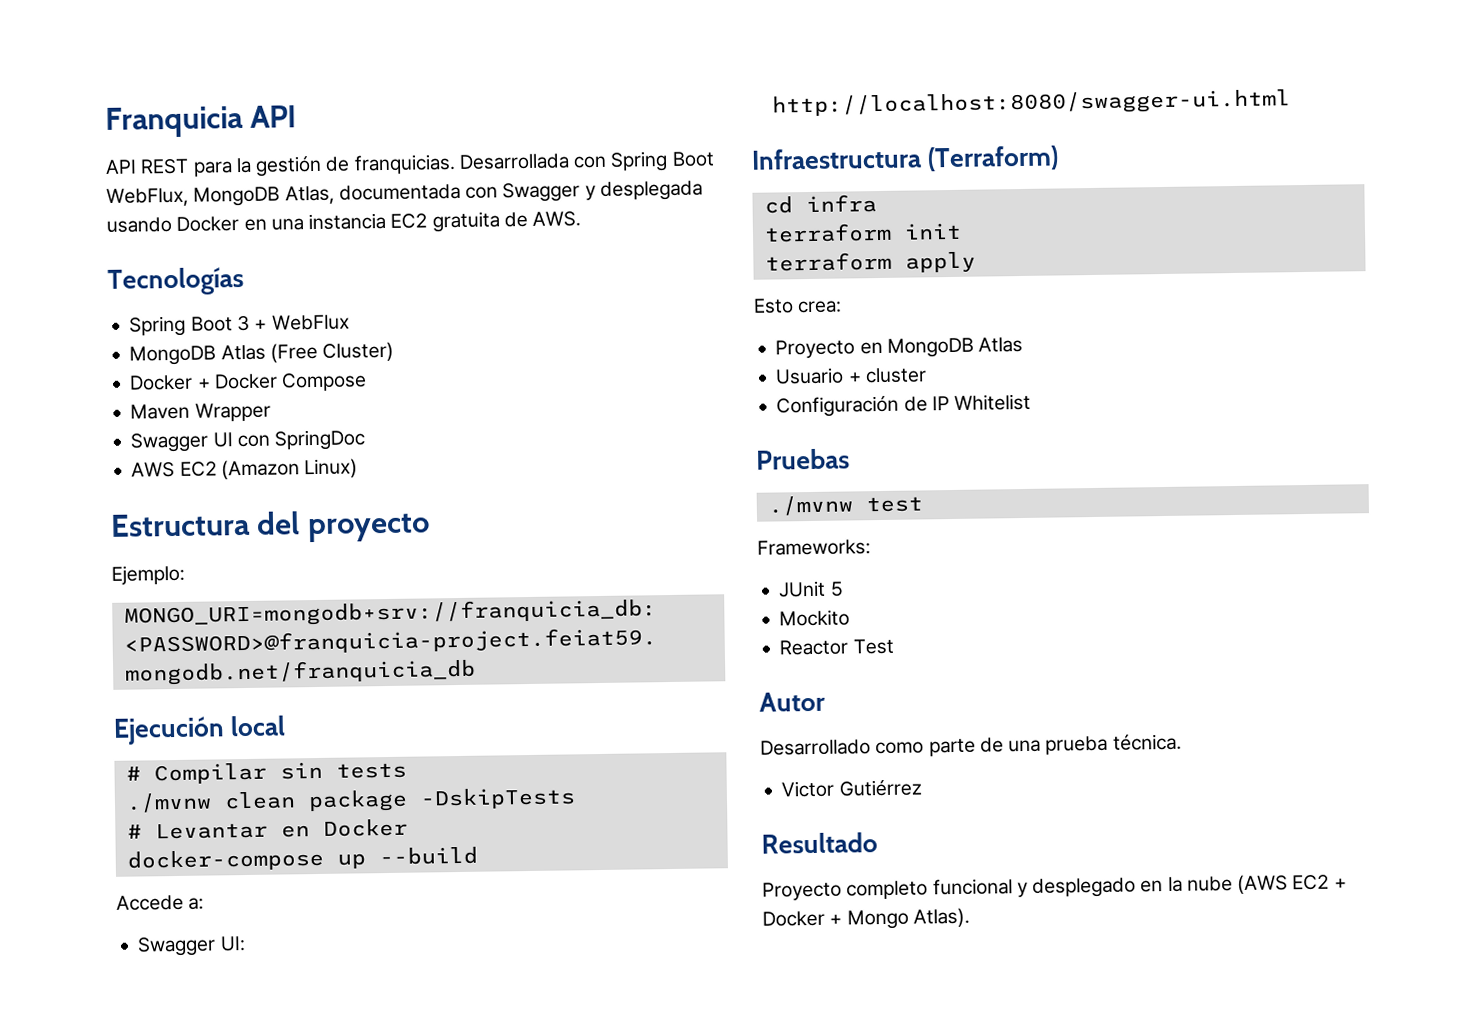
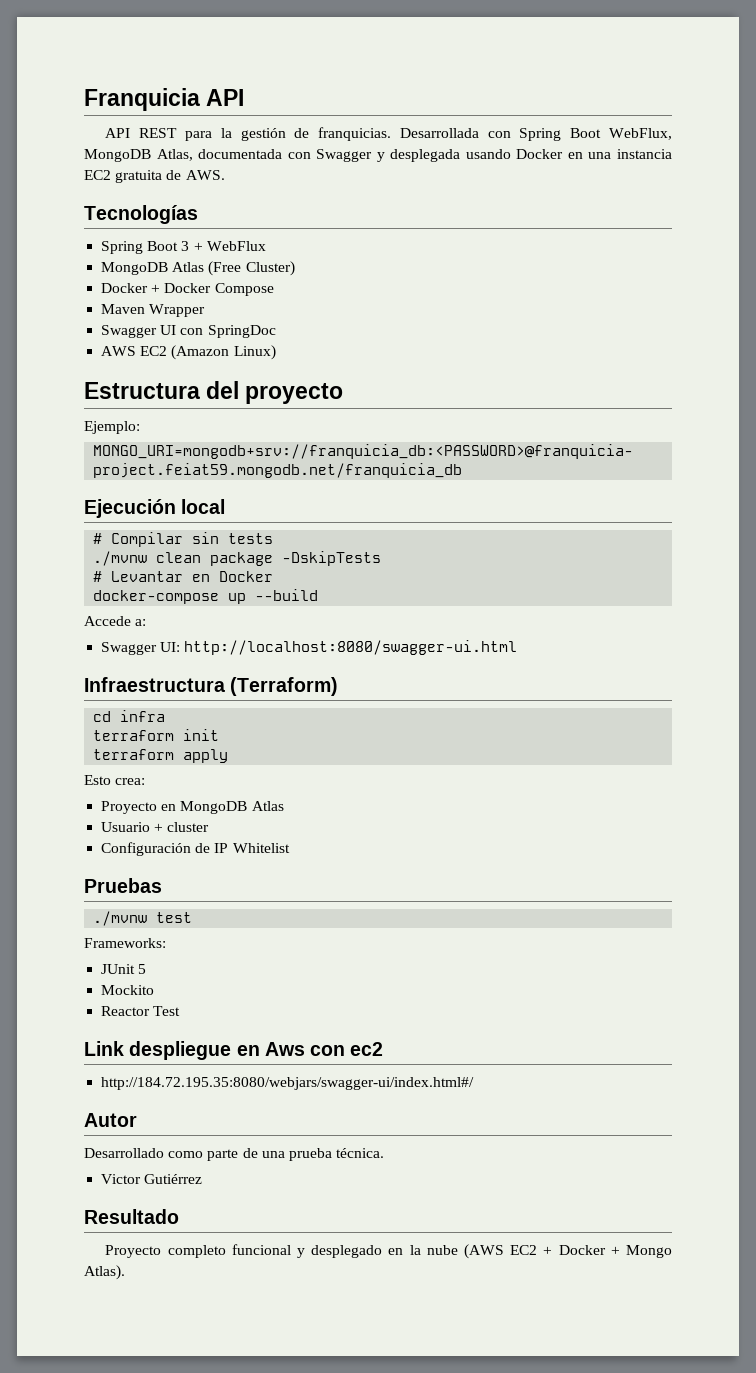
(894, 646) none -> [84,1041,384,1060] [101,1077,475,1090] // Link despliegue en Aws con ec2 // http://184.72.195.35:8080/webjars/swagger-ui/index.html#/

